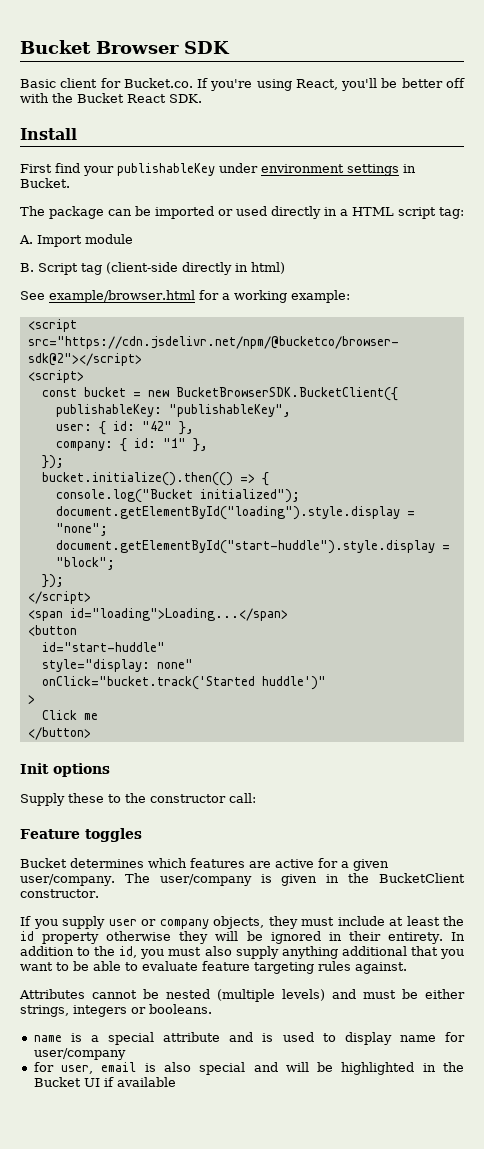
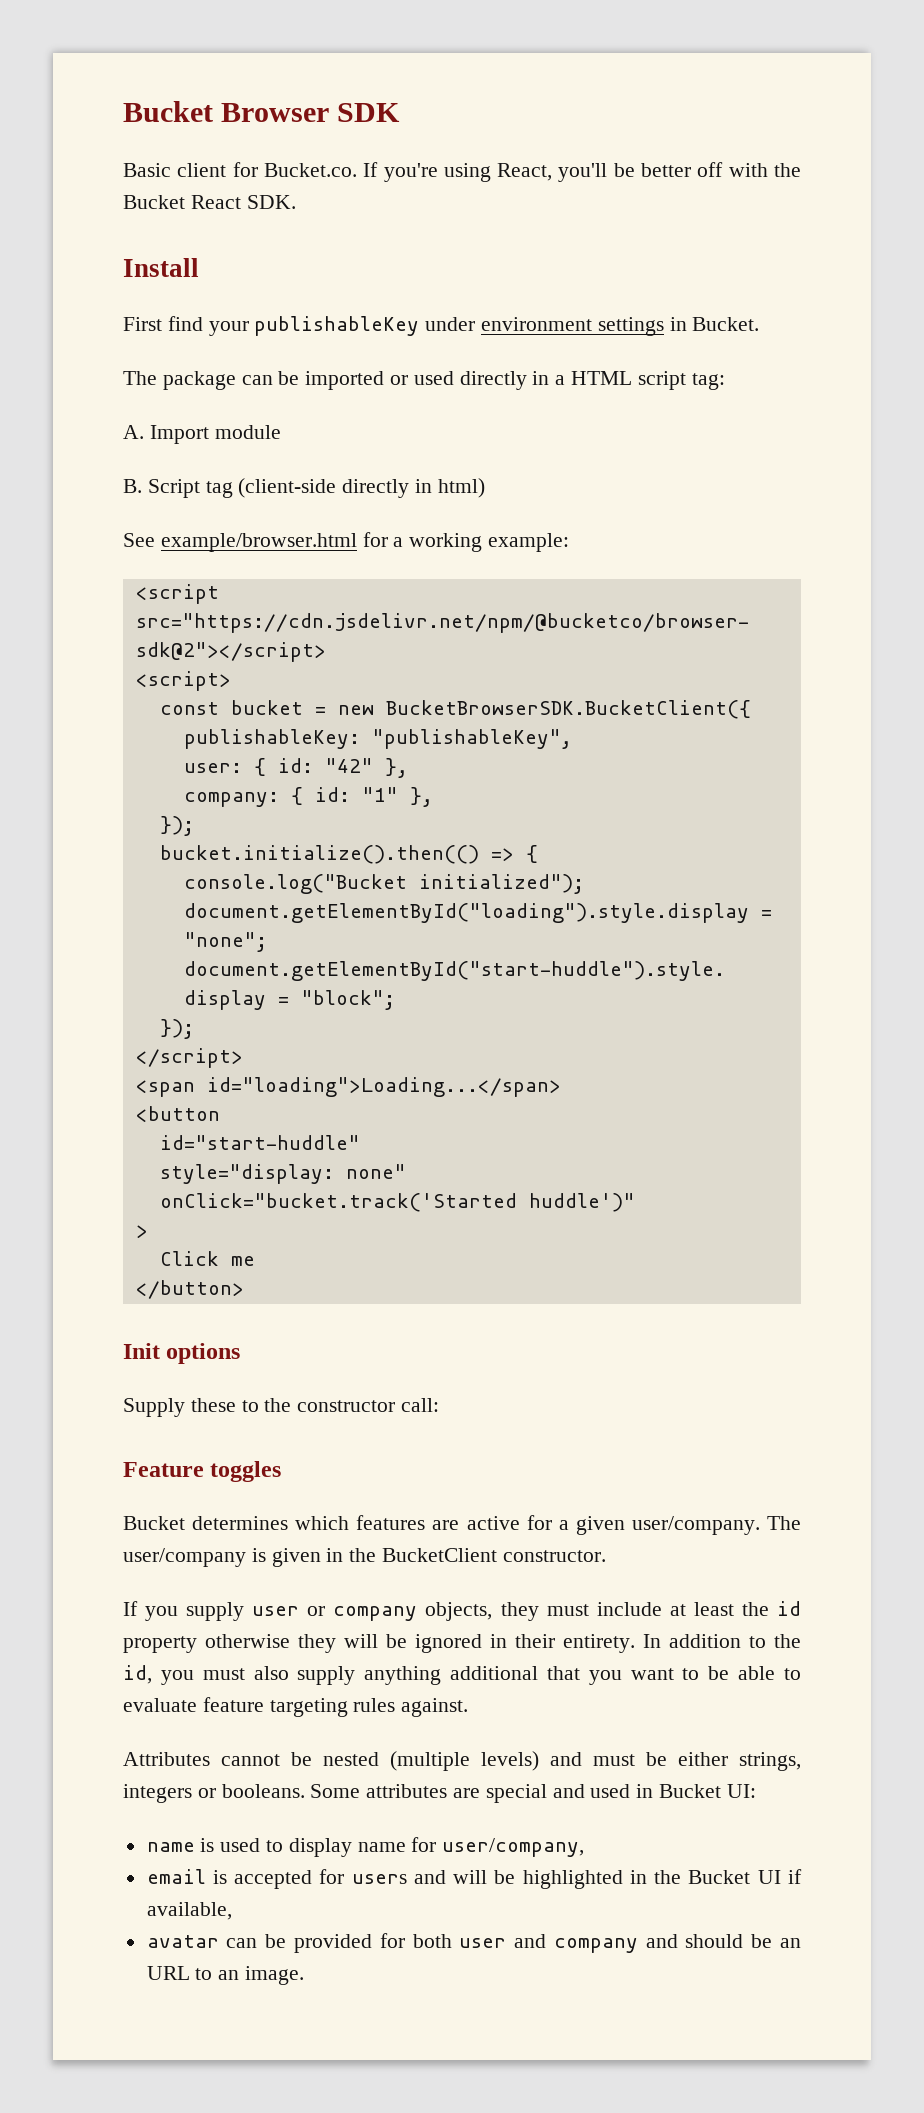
[33,1032,254,1045] // name is a special attribute and -> [310,1784,756,1803] [146,1842,195,1852] Some attributes are special and used in Bucket UI: // name
[33,1048,126,1060] [33,1062,246,1075] user/company // for user, email is also special -> [442,1838,585,1857] [146,1869,407,1889] user/company, // email is accepted for users
[116,1077,176,1087] available -> [146,1902,232,1920] [146,1933,802,1953] [146,1966,305,1985] available, // avatar can be provided for both user and company and should be an URL to an image.

